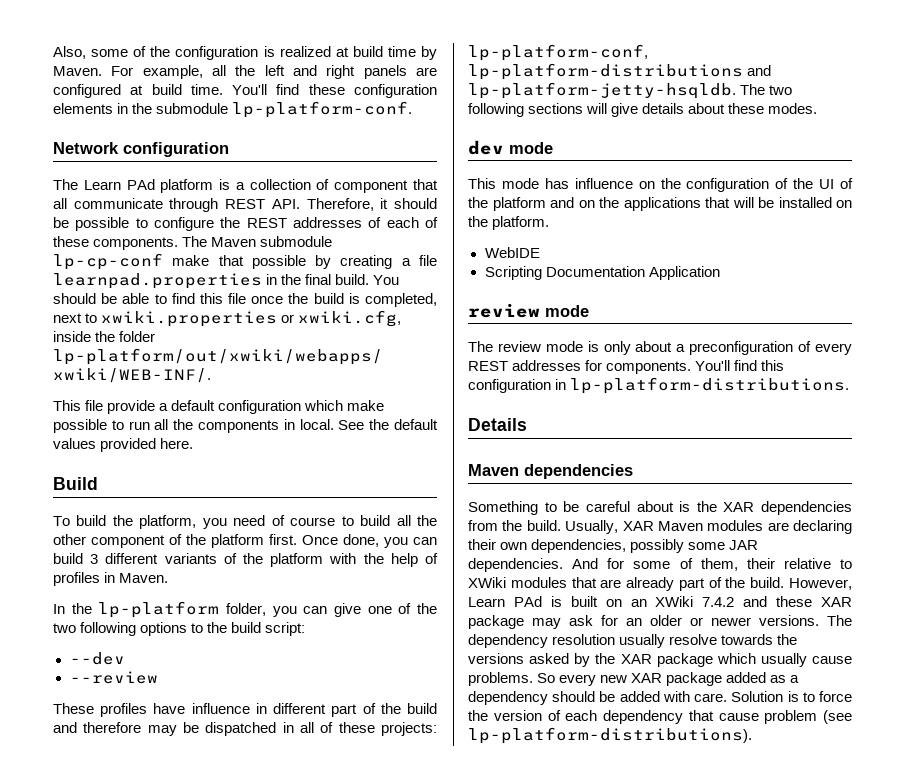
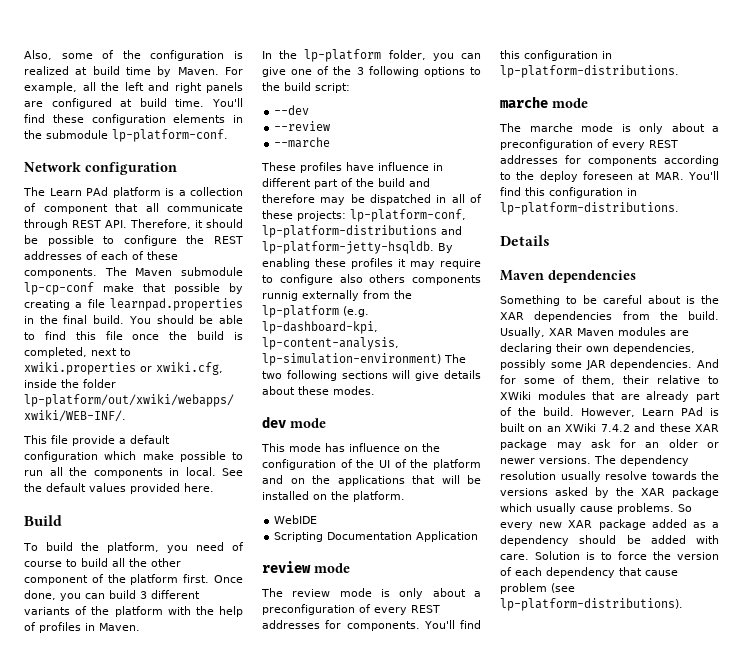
[53,623,76,633] two -> [356,67,364,75] 3
(158, 677) none -> [274,137,331,148] // --marche
(736, 90) none -> [438,243,453,253] [262,258,481,269] [262,274,481,285] [262,290,412,301] [262,305,369,318] [262,321,378,334] [262,337,399,350] [262,353,441,366] By enabling these profiles it may require to configure also others components runnig externally from the lp-platform (e.g. lp-dashboard-kpi, lp-content-analysis, lp-simulation-environment)
(850, 385) none -> [500,96,588,108] [499,123,719,134] [500,139,678,150] [500,155,719,166] [500,171,720,182] [500,187,637,198] [500,202,679,215] // marche mode // The marche mode is only about a preconfiguration of every REST addresses for components according to the deploy foreseen at MAR. You'll find this configuration in lp-platform-distributions.

